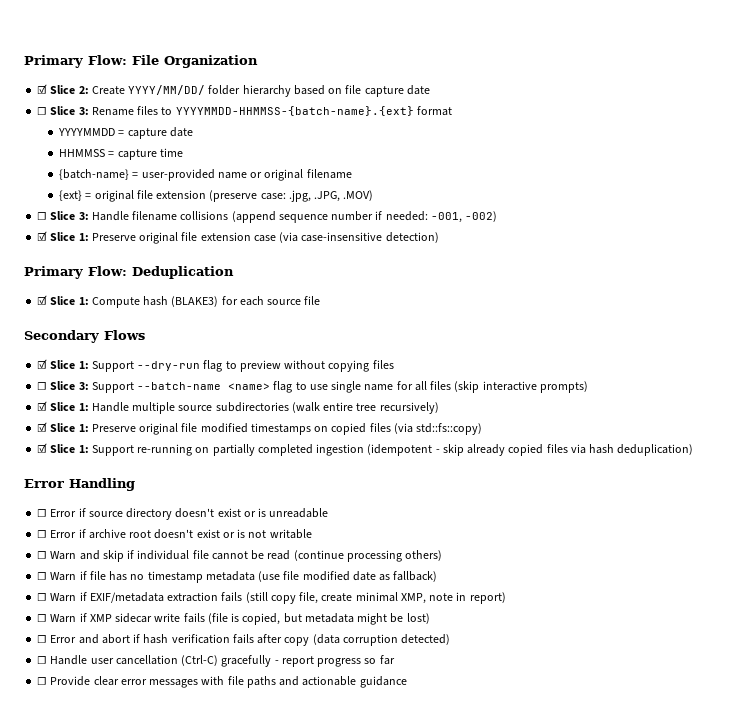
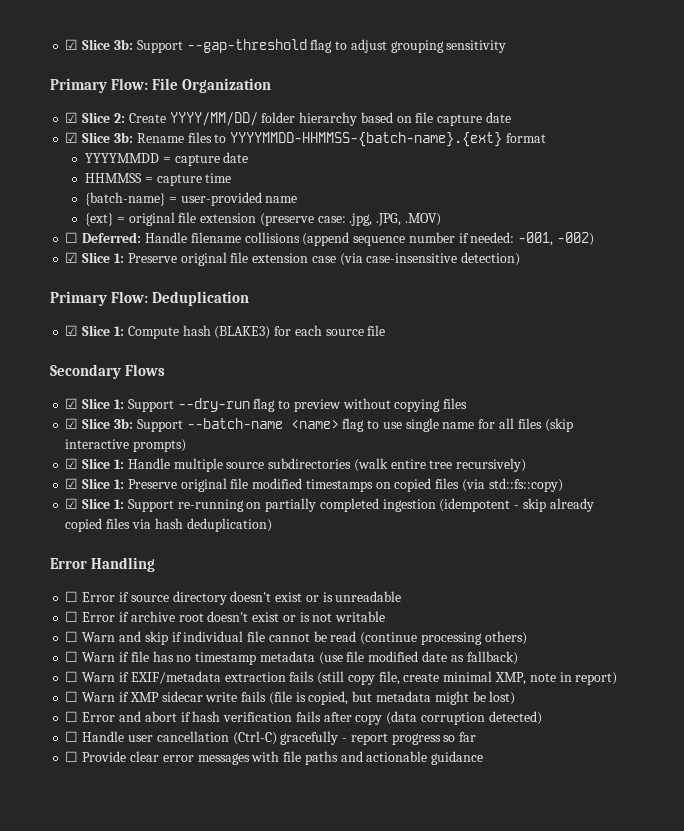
(24, 61) none -> [65,39,507,53] ☑ Slice 3b: Support --gap-threshold flag to adjust grouping sensitivity //
[37,106,89,115] ☐ Slice 3: -> [65,132,133,143] ☑ Slice 3b:
[250,169,352,181] or original filename -> (298, 199) none
[50,211,89,220] Slice 3: -> [82,232,142,243] Deferred:
[37,381,89,390] ☐ Slice 3: -> [65,418,133,429] ☑ Slice 3b:

